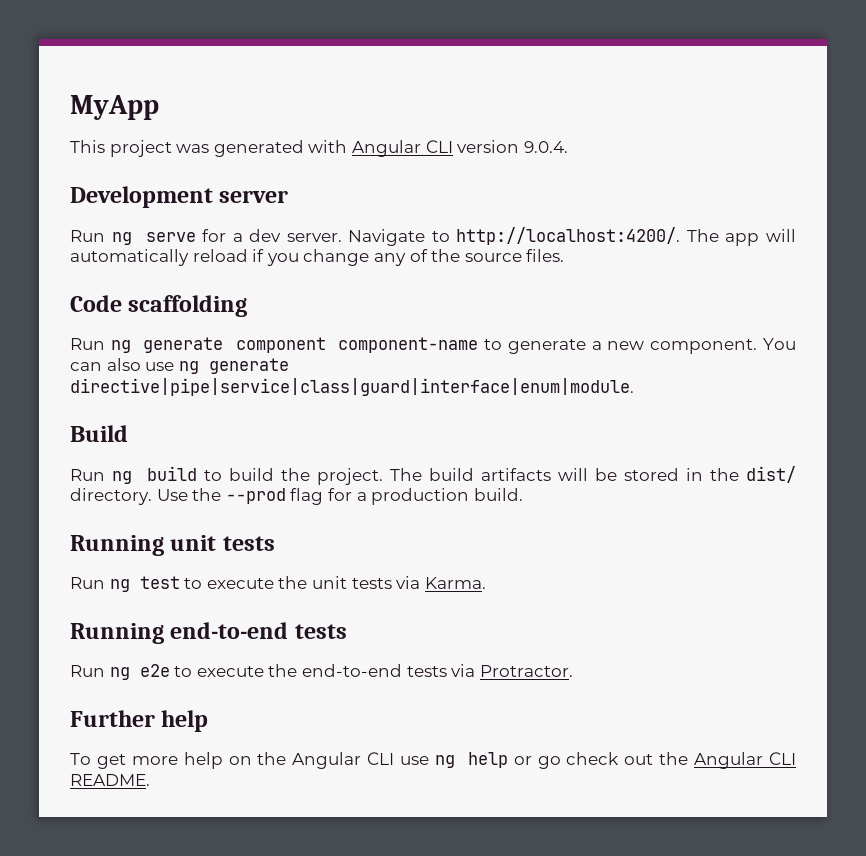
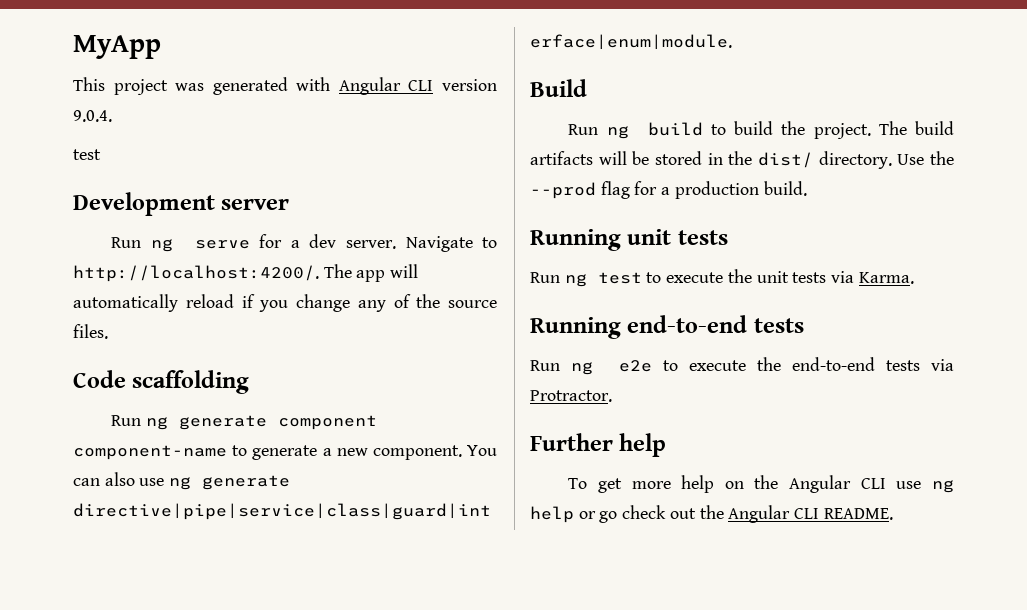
(568, 147) none -> [73,149,101,160] // test

